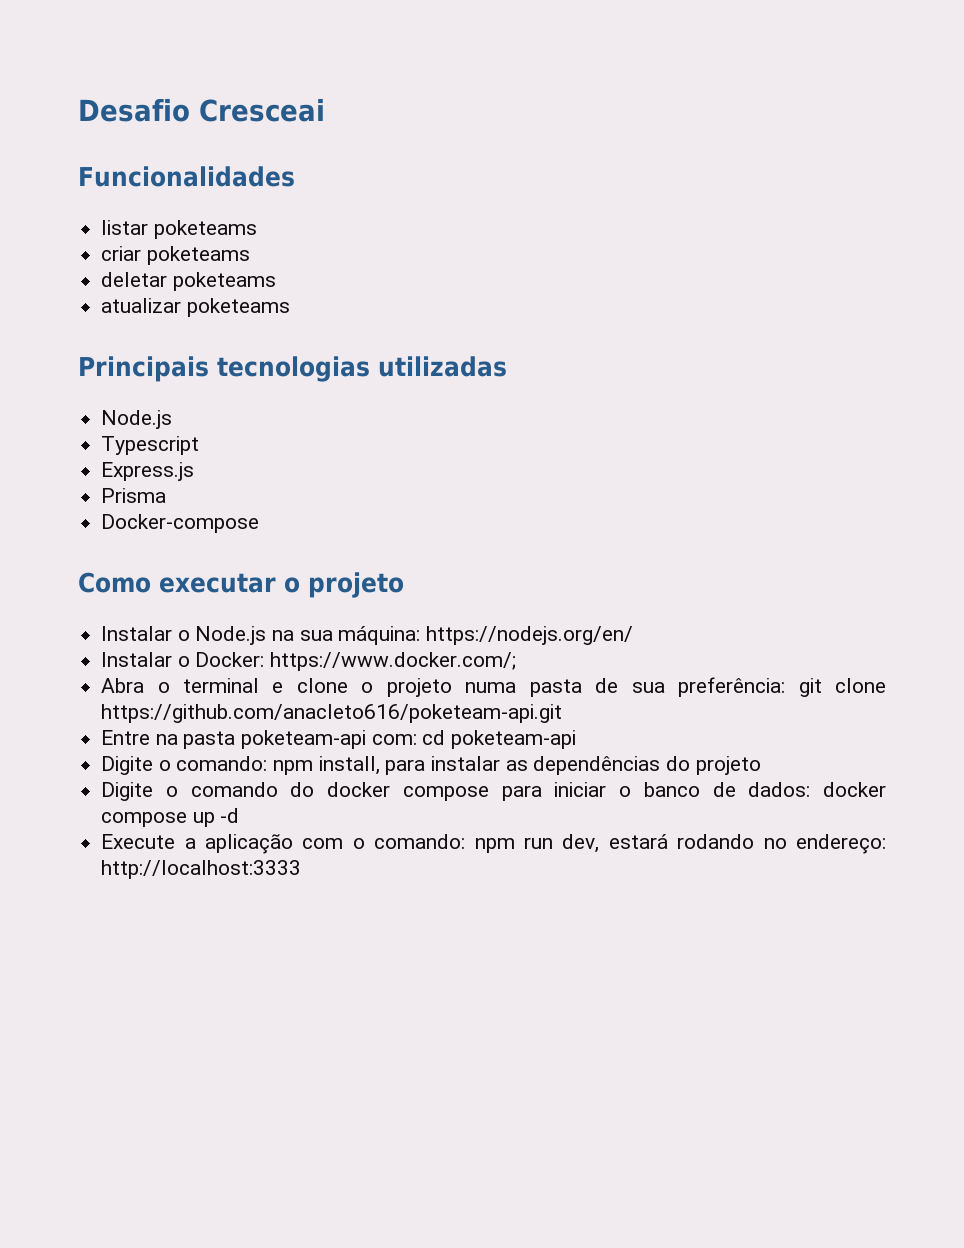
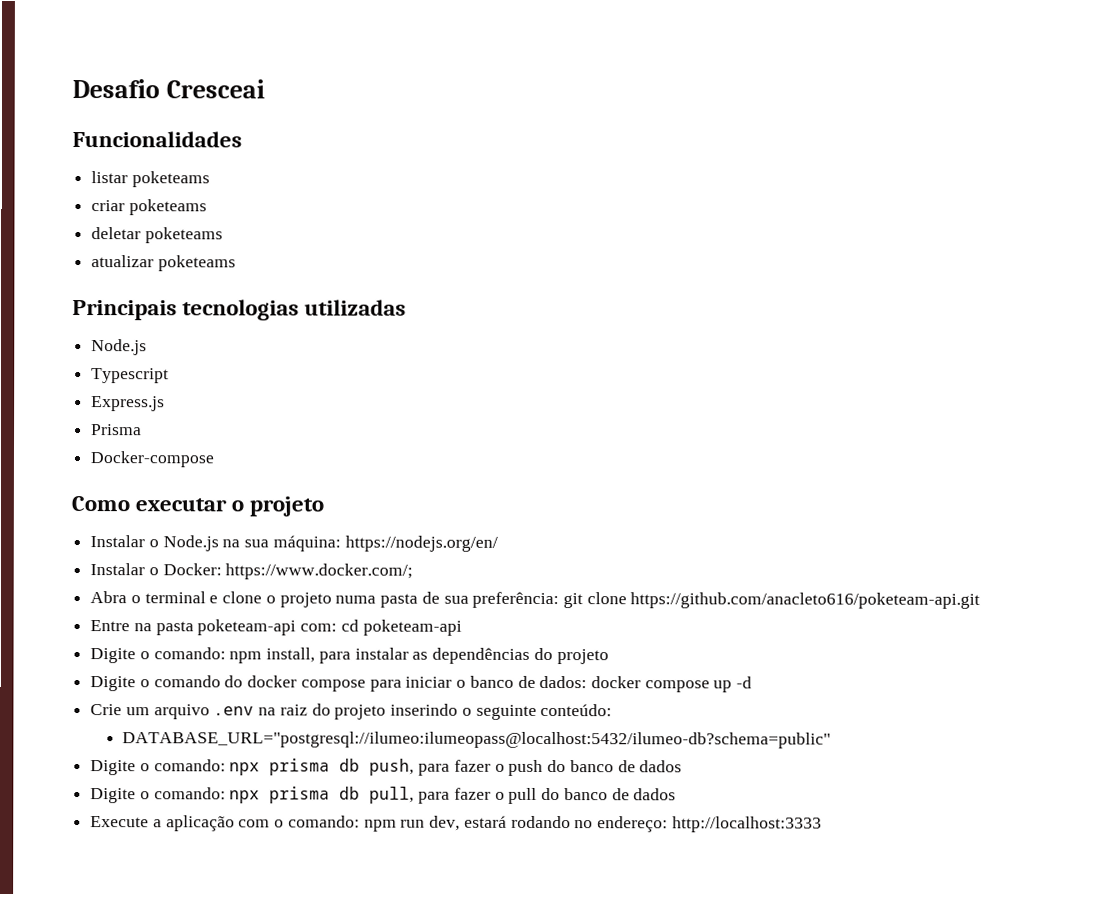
(240, 815) none -> [90,703,613,720] [122,731,832,749] [90,758,683,776] [90,786,677,804] // Crie um arquivo .env na raiz do projeto inserindo o seguinte conteúdo: // DATABASE_URL="postgresql://ilumeo:ilumeopass@localhost:5432/ilumeo-db?schema=public" // Digite o comando: npx prisma db push, para fazer o push do banco de dados // Digite o comando: npx prisma db pull, para fazer o pull do banco de dados

